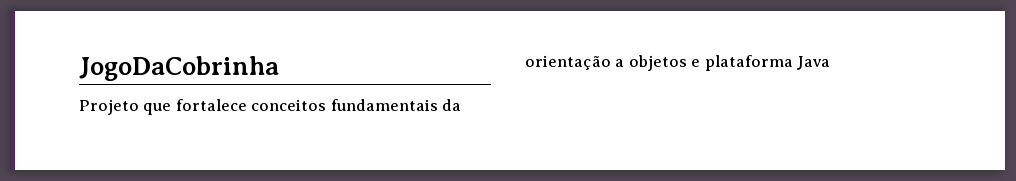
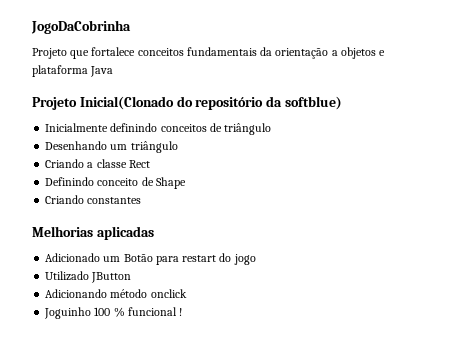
(831, 63) none -> [32,96,342,110] [45,123,272,135] [45,141,178,153] [45,159,150,168] [45,177,186,189] [45,195,142,204] [32,226,154,240] [45,253,256,265] [45,271,132,283] [45,289,187,298] [44,307,183,319] // Projeto Inicial(Clonado do repositório da softblue) // Inicialmente definindo conceitos de triângulo // Desenhando um triângulo // Criando a classe Rect // Definindo conceito de Shape // Criando constantes // Melhorias aplicadas // Adicionado um Botão para restart do jogo // Utilizado JButton // Adicionando método onclick // Joguinho 100 % funcional !

